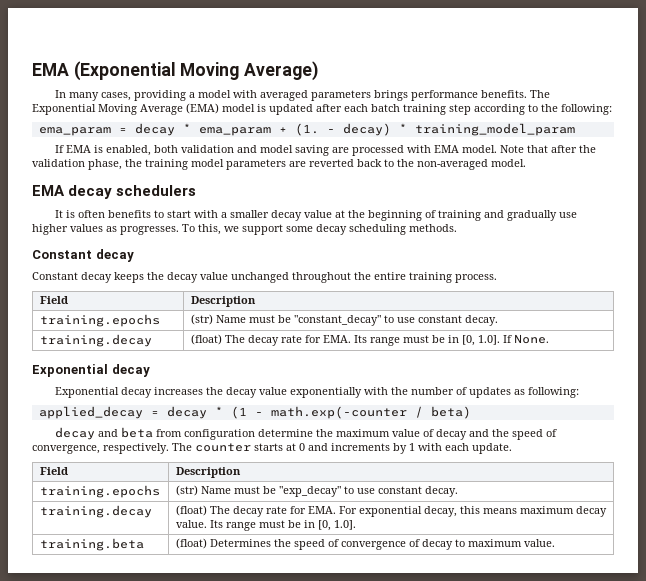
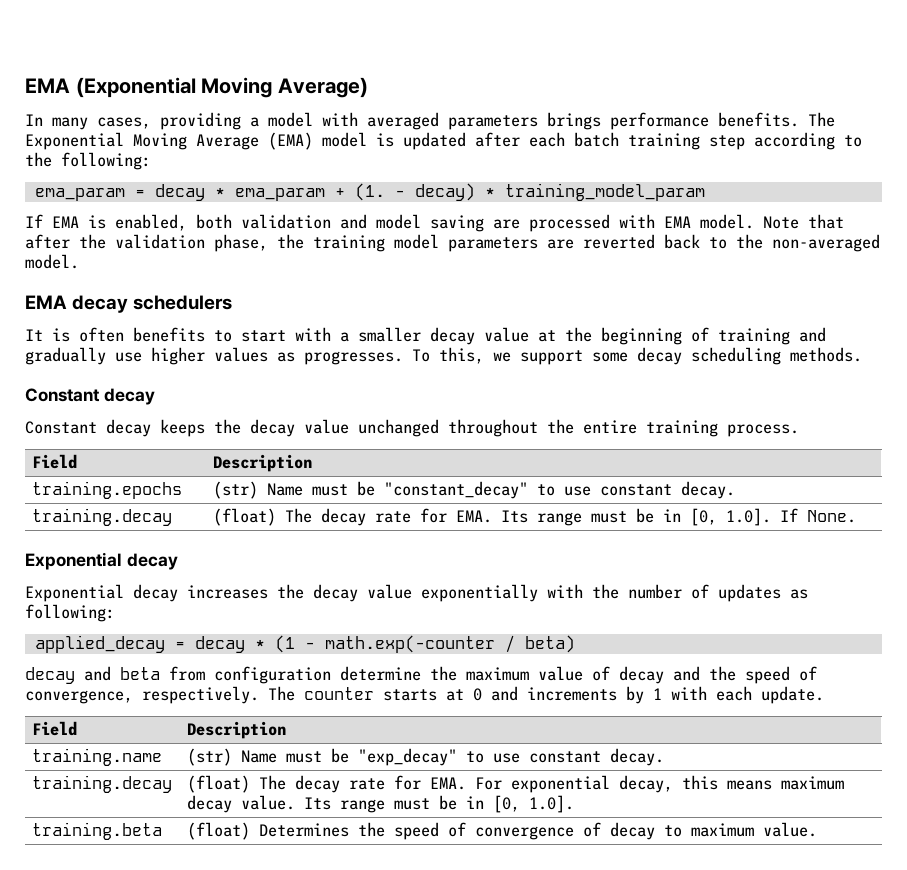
[39,485,160,498] training.epochs -> [32,748,163,766] training.name

